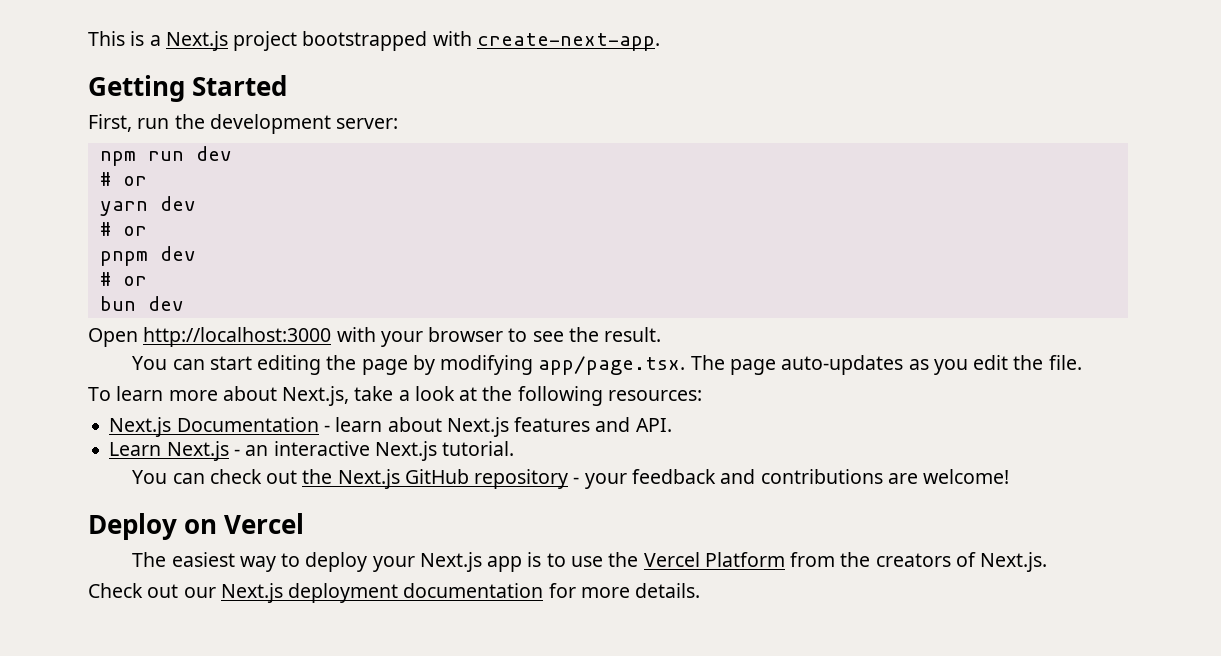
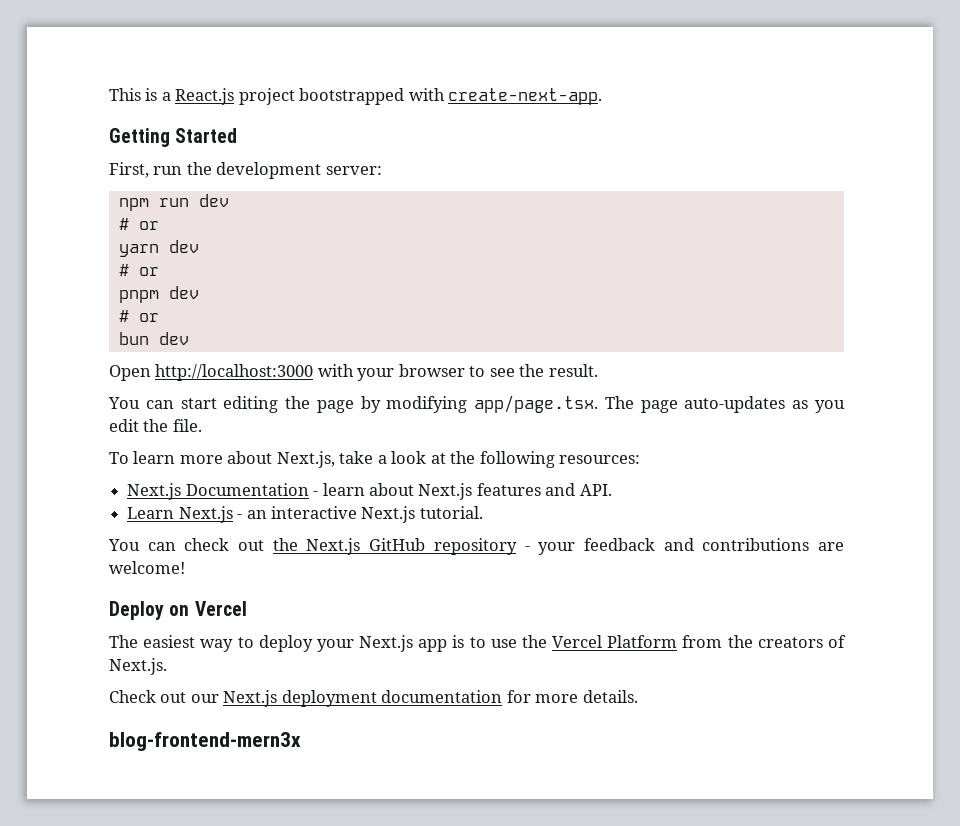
[165,31,228,51] Next.js -> [175,88,235,105] React.js
(701, 590) none -> [109,732,301,751] // blog-frontend-mern3x

